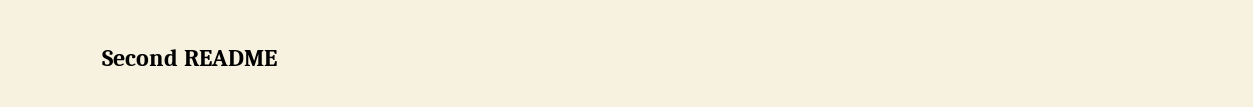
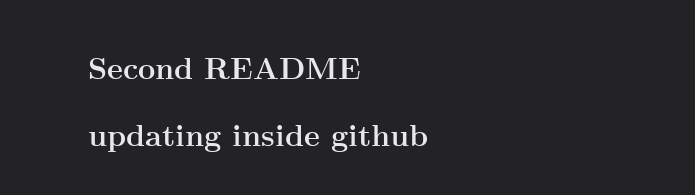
(278, 58) none -> [88,125,428,152] // updating inside github

